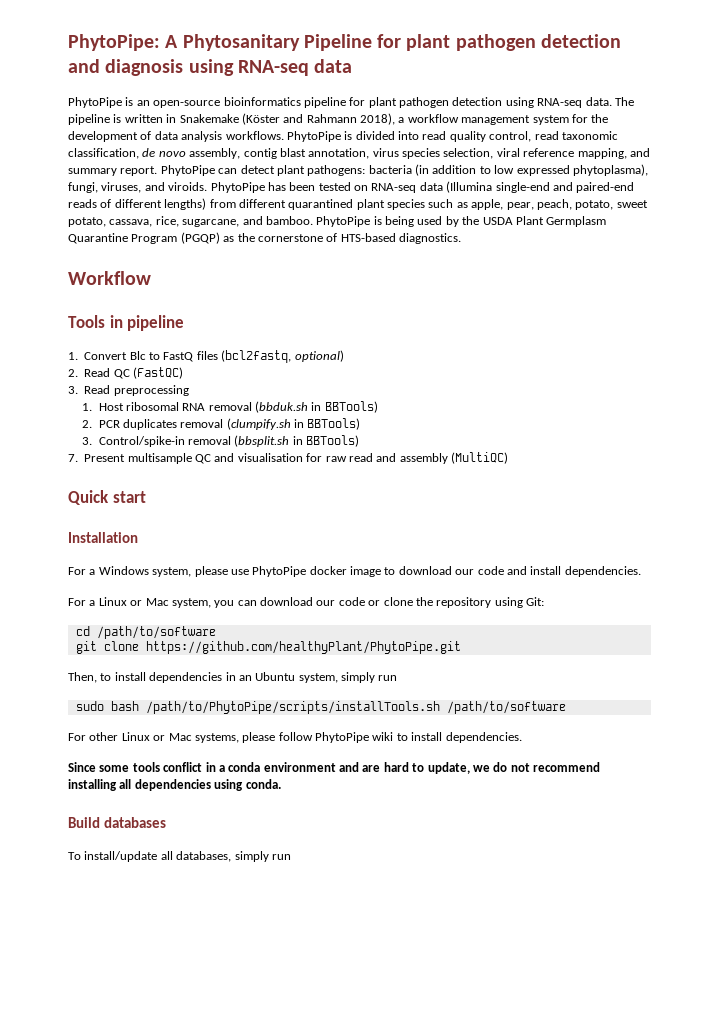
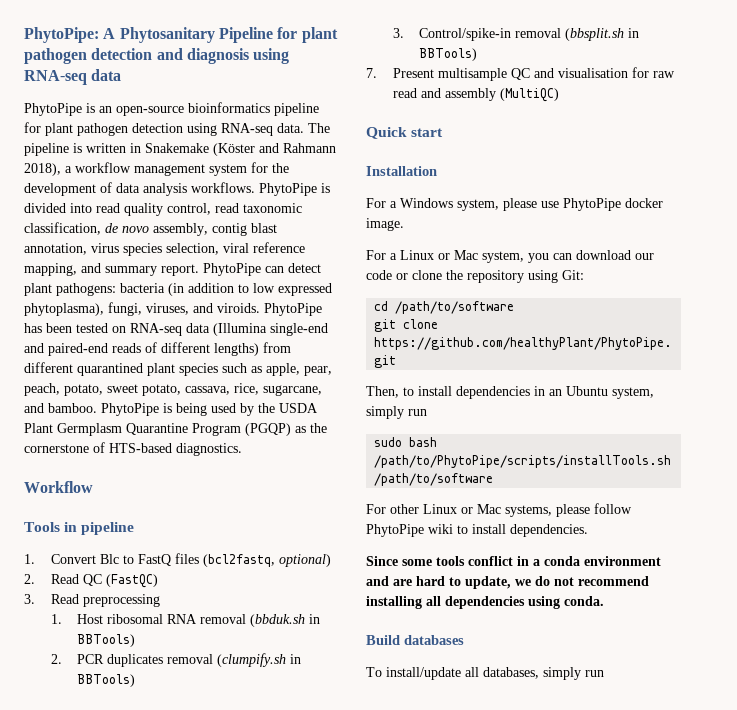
[350,566,641,577] image to download our code and install dependencies. -> [366,218,404,231] image.

